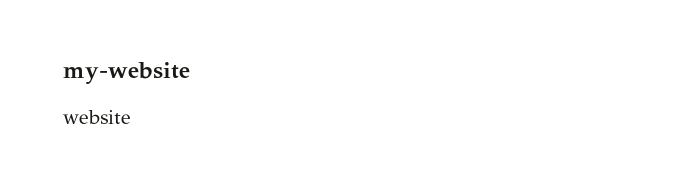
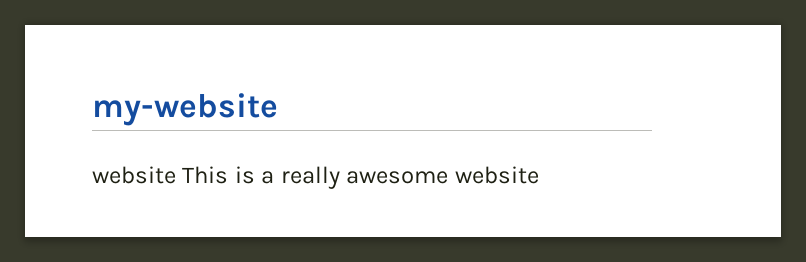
(131, 117) none -> [182,166,539,189] This is a really awesome website

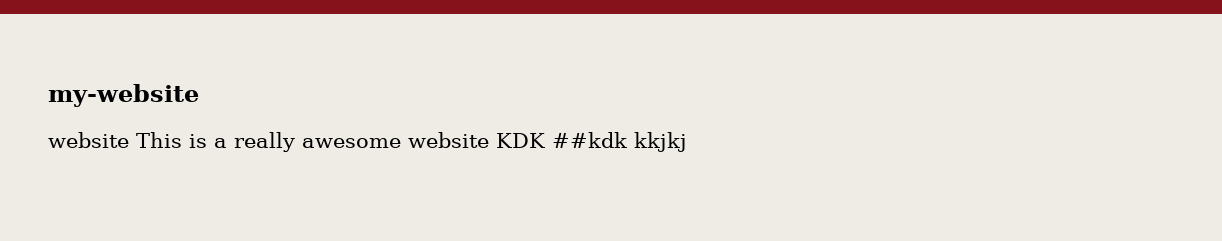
(539, 175) none -> [496,132,687,152] KDK ##kdk kkjkj

